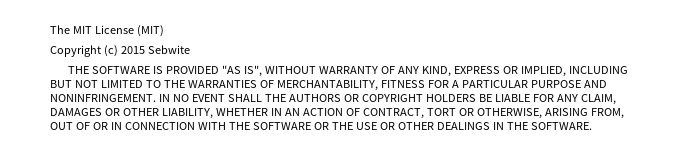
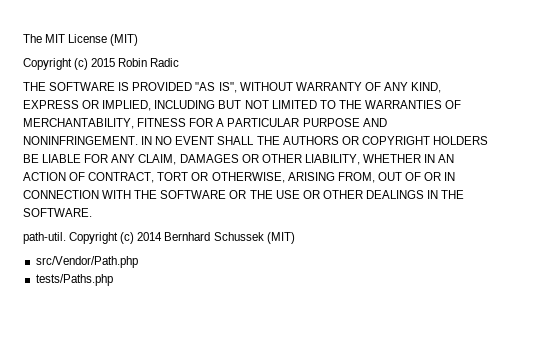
[147,45,190,54] Sebwite -> [118,58,180,67] Robin Radic
(592, 126) none -> [23,232,295,244] [35,256,138,268] [35,274,113,286] // path-util. Copyright (c) 2014 Bernhard Schussek (MIT) // src/Vendor/Path.php // tests/Paths.php

